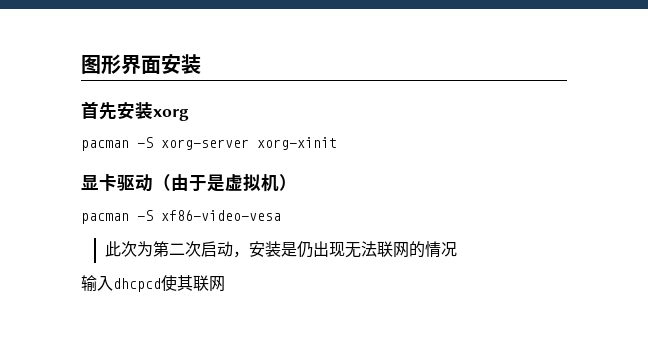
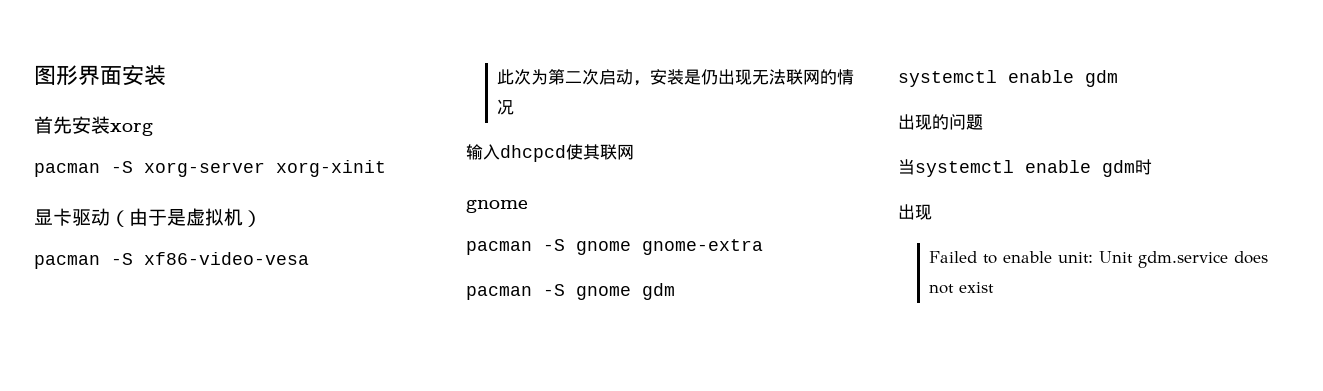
(225, 284) none -> [466,199,528,213] [466,239,763,255] [466,283,675,300] [898,70,1118,87] [898,114,983,130] [898,159,1152,177] [898,204,932,220] [928,251,1268,268] [928,282,994,294] // gnome // pacman -S gnome gnome-extra // pacman -S gnome gdm // systemctl enable gdm // 出现的问题 // 当systemctl enable gdm时 // 出现 // Failed to enable unit: Unit gdm.service does not exist

